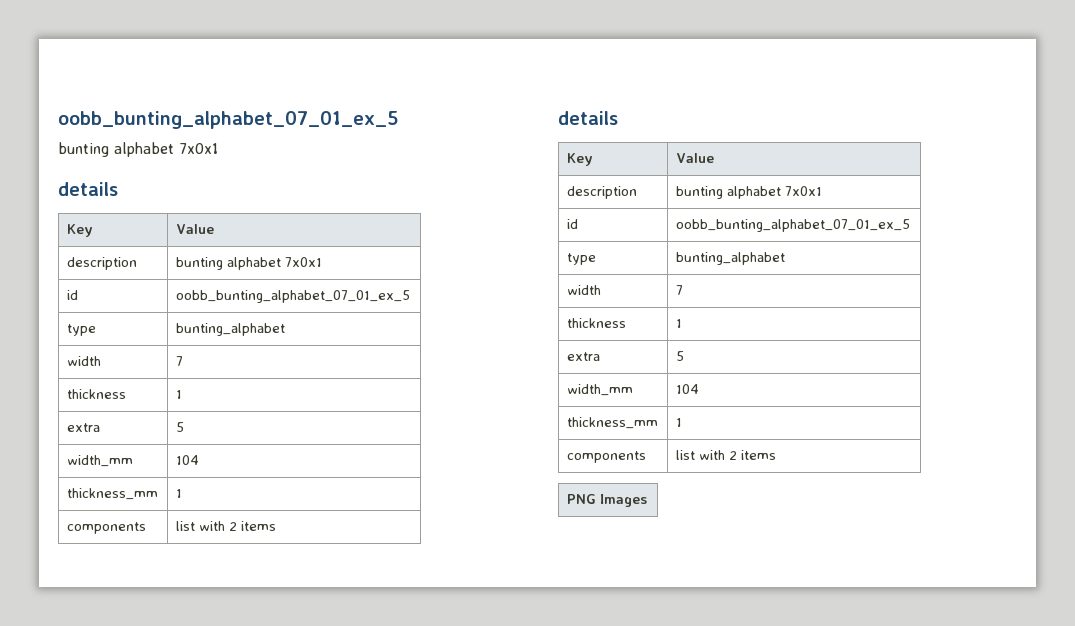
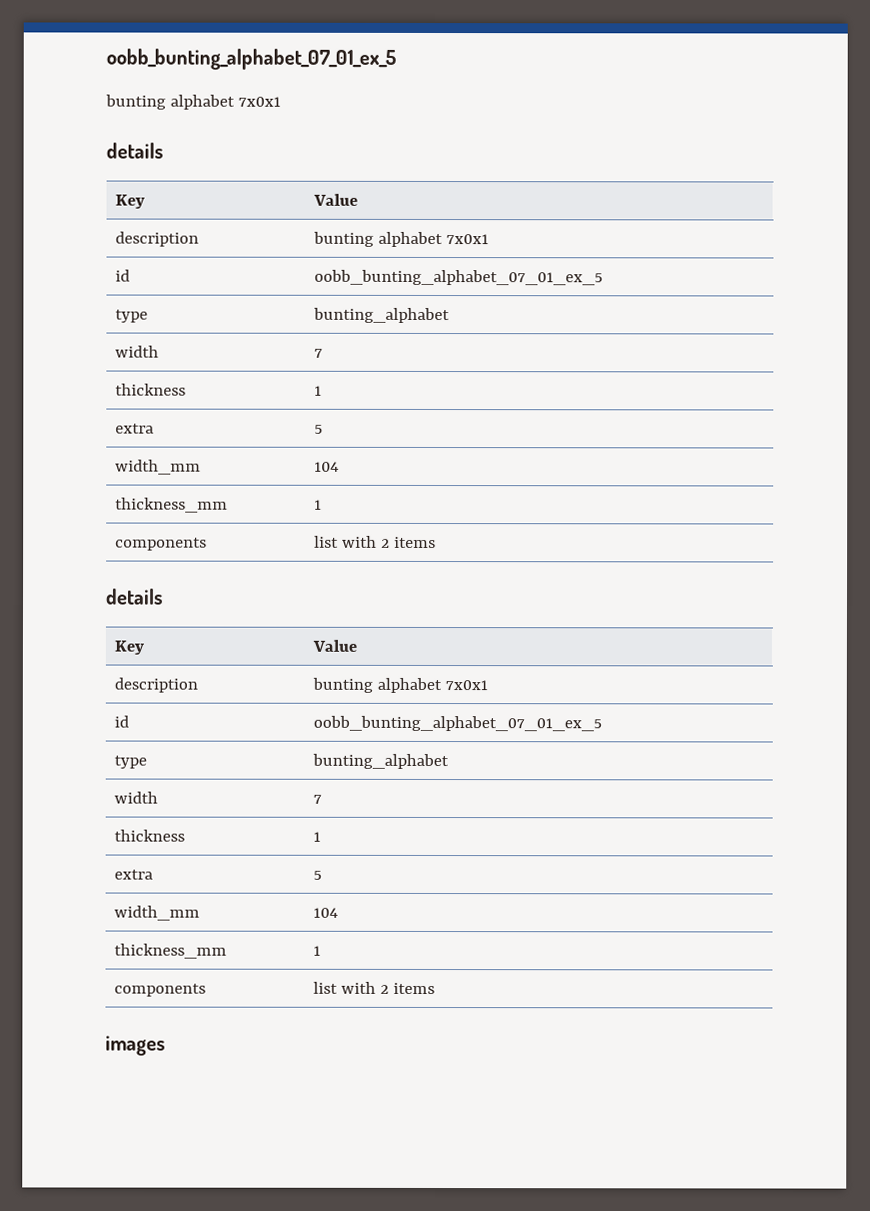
[566,494,647,507] // PNG Images -> [105,1035,165,1056] // images

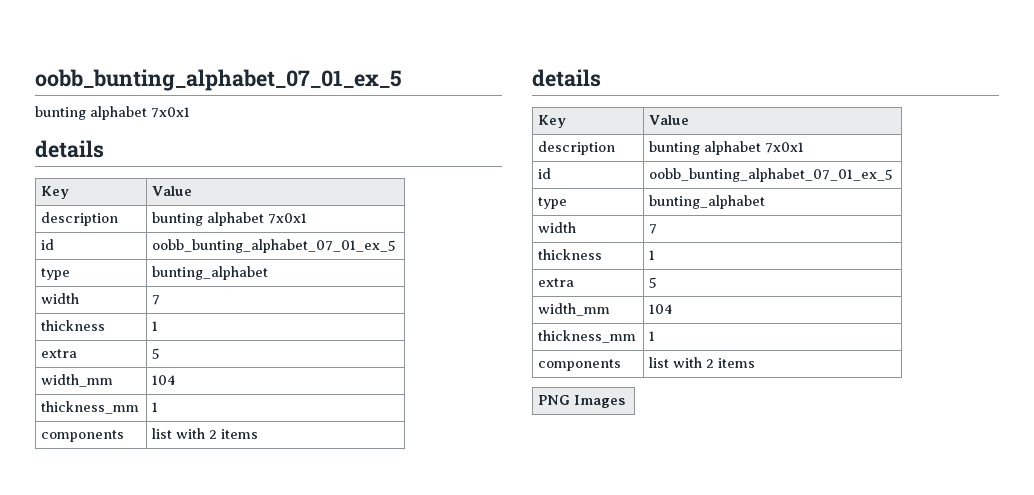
[105,1035,165,1056] // images -> [538,395,626,408] // PNG Images

